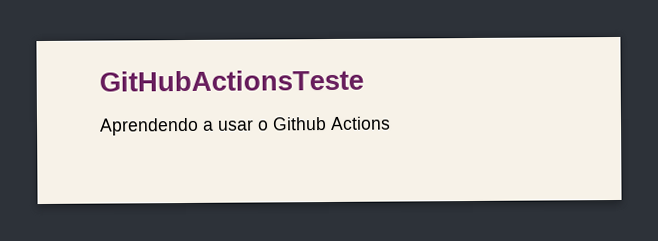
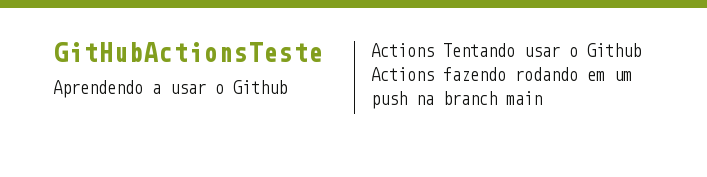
(391, 123) none -> [443,43,641,57] [371,67,632,81] [371,91,542,109] Tentando usar o Github Actions fazendo rodando em um push na branch main

